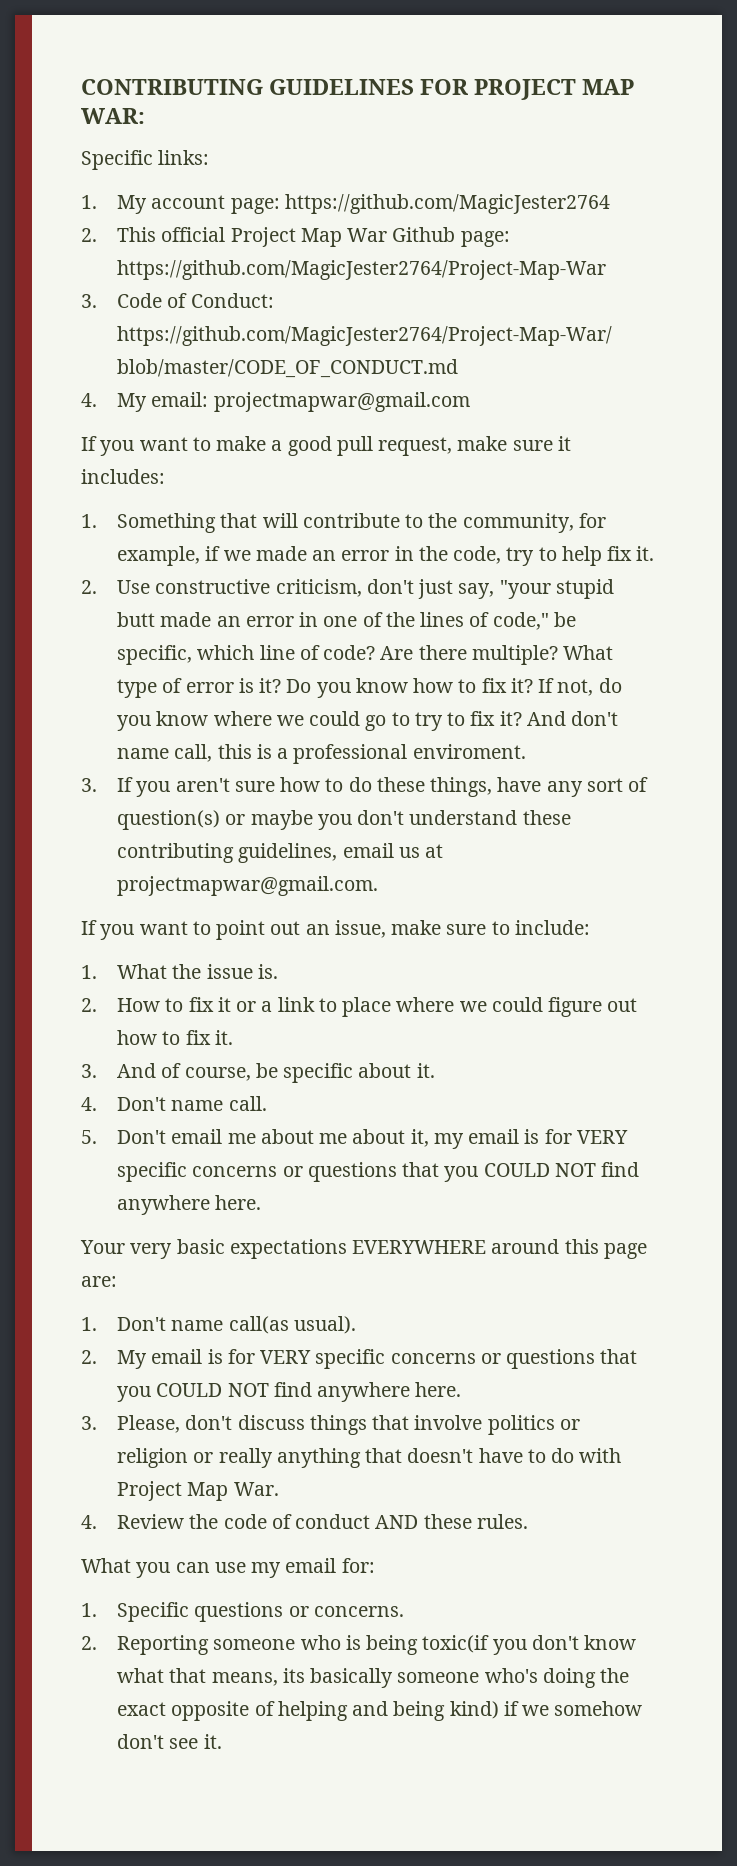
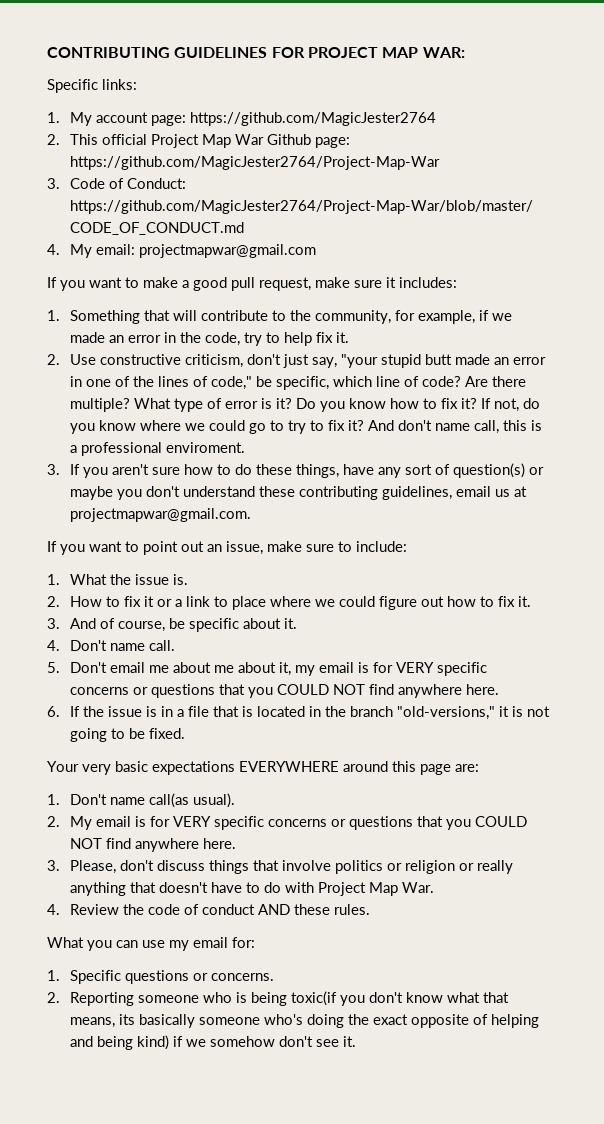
(262, 1202) none -> [47,706,551,720] [70,728,186,742] // 6. If the issue is in a file that is located in the branch "old-versions," it is not going to be fixed.

